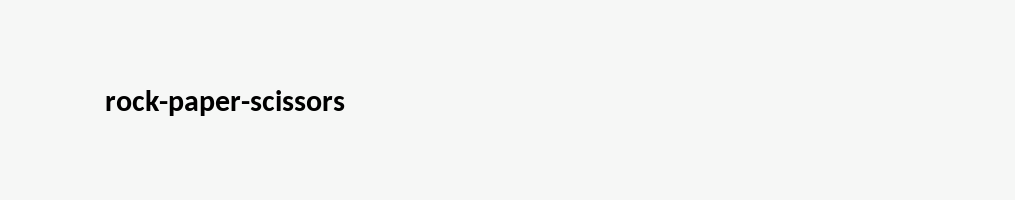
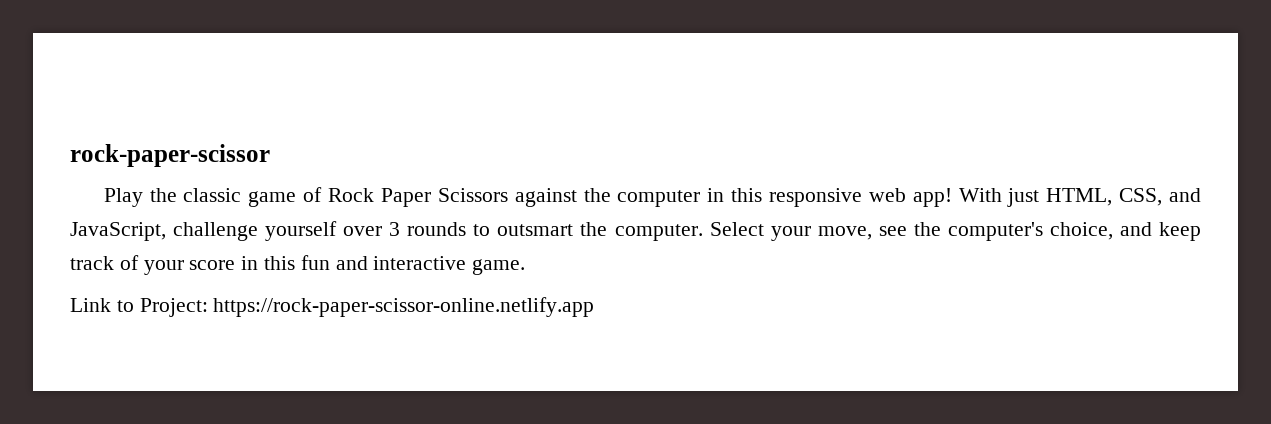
[105,90,345,116] rock-paper-scissors -> [70,144,270,167] [103,187,1202,207] [70,221,1201,241] [70,255,526,275] [70,297,595,317] rock-paper-scissor // Play the classic game of Rock Paper Scissors against the computer in this responsive web app! With just HTML, CSS, and JavaScript, challenge yourself over 3 rounds to outsmart the computer. Select your move, see the computer's choice, and keep track of your score in this fun and interactive game. // Link to Project: https://rock-paper-scissor-online.netlify.app

